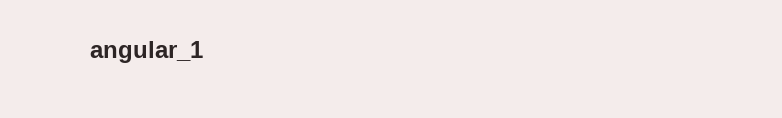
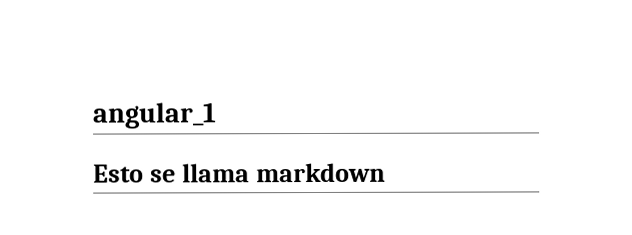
(203, 52) none -> [93,162,386,183] // Esto se llama markdown

